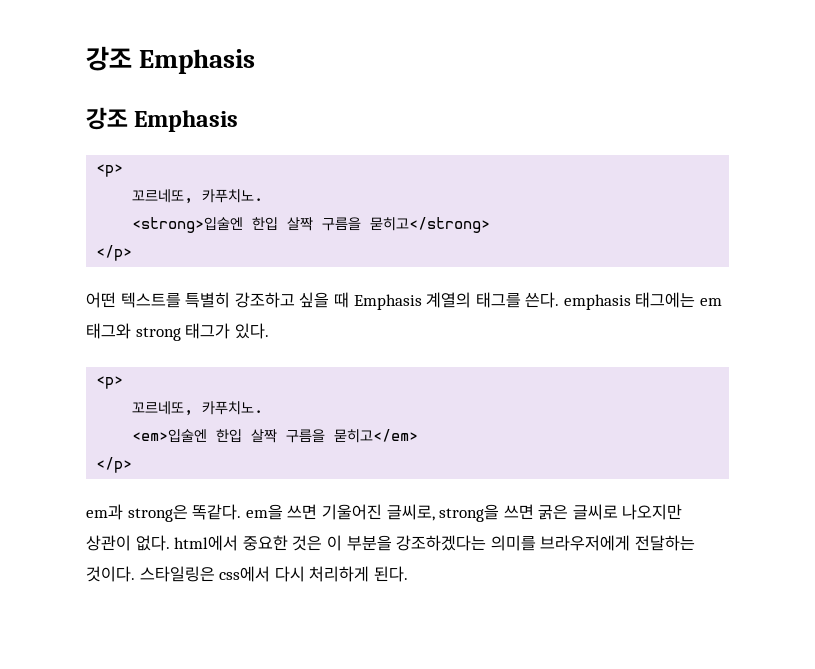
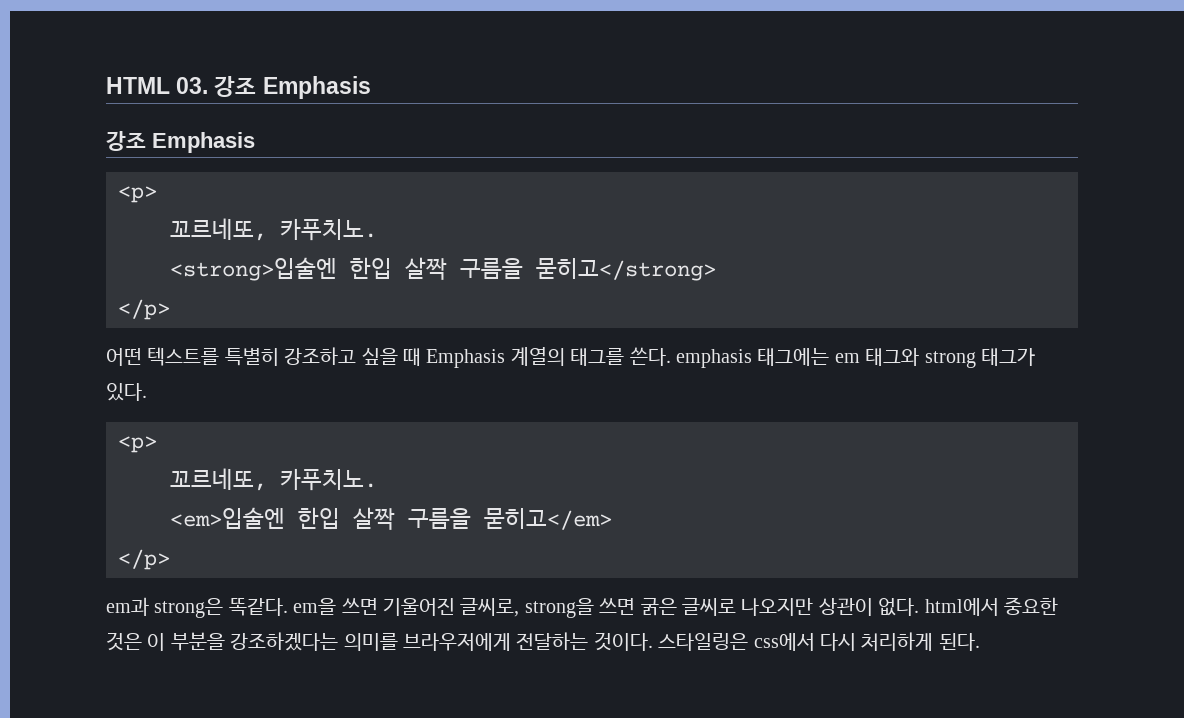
(86, 58) none -> [106,77,209,94] HTML 03.

